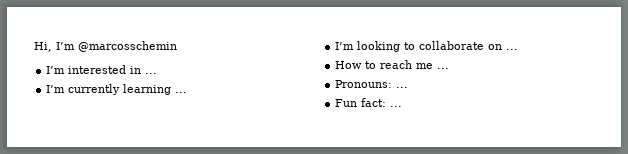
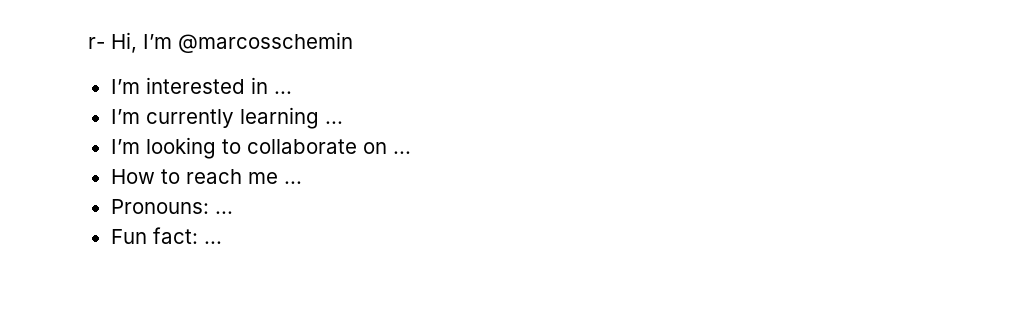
(34, 47) none -> [88,37,105,49] r-

